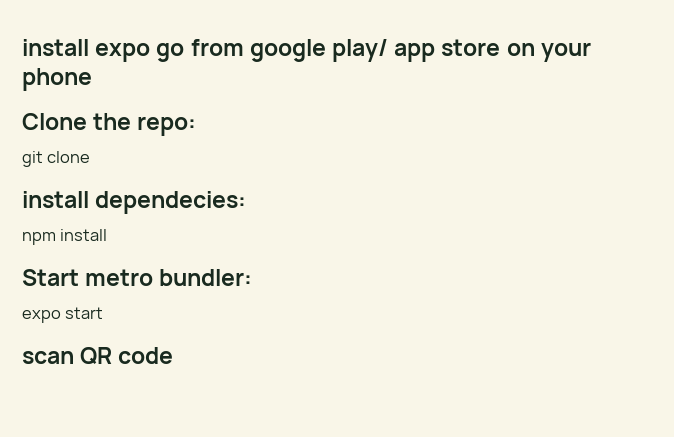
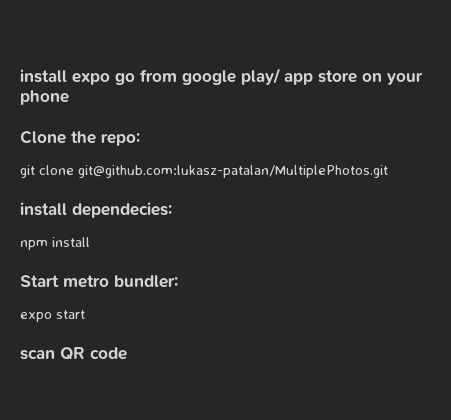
(91, 157) none -> [77,164,388,179] git@github.com:lukasz-patalan/MultiplePhotos.git

